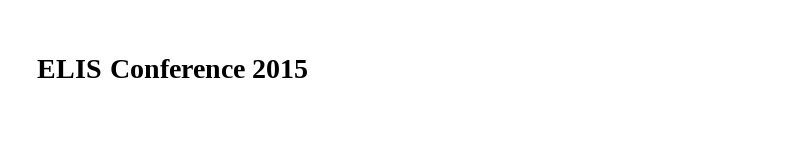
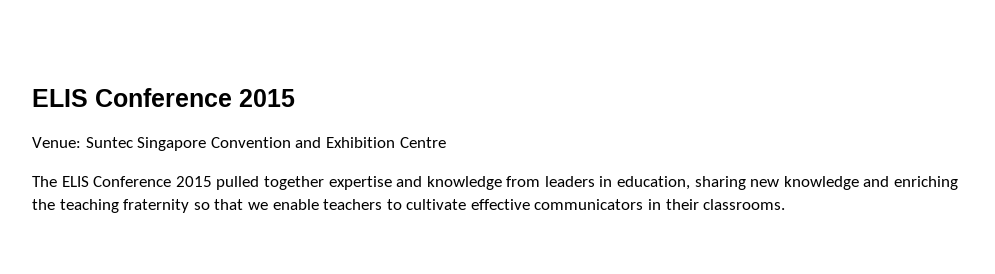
[37,59,309,78] ELIS Conference 2015 -> [32,88,295,107] [32,137,446,151] [32,176,959,190] [32,199,786,213] ELIS Conference 2015 // Venue: Suntec Singapore Convention and Exhibition Centre // The ELIS Conference 2015 pulled together expertise and knowledge from leaders in education, sharing new knowledge and enriching the teaching fraternity so that we enable teachers to cultivate effective communicators in their classrooms.

